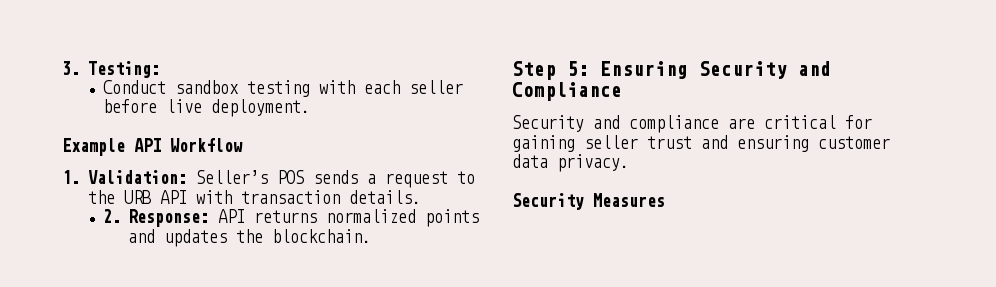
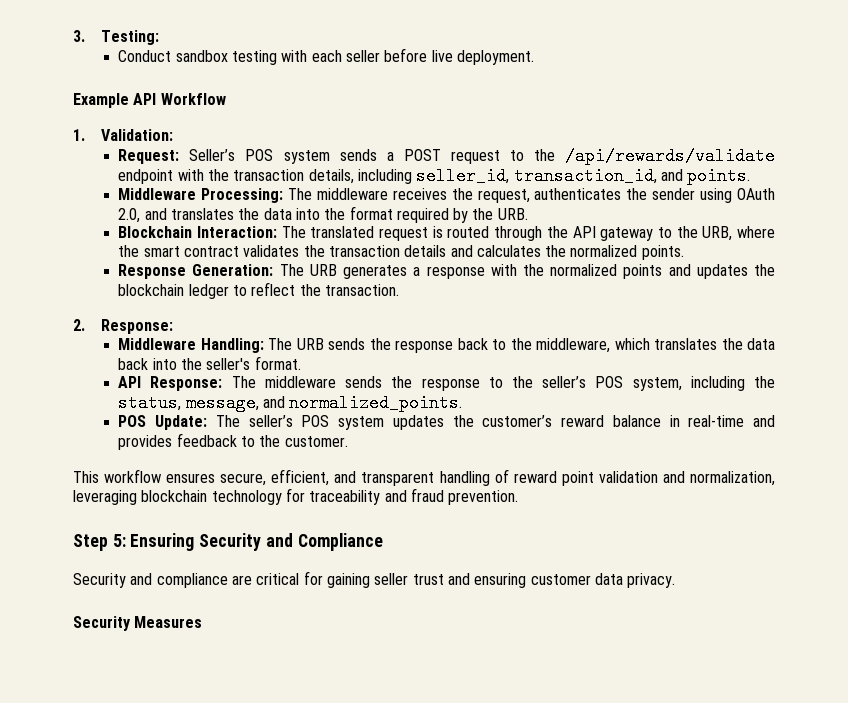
(187, 177) none -> [118,149,180,164] // Request:
(304, 177) none -> [283,150,330,164] system
(376, 179) none -> [403,149,441,161] POST
[123,190,421,204] [102,209,318,227] URB API with transaction details. // 2. Response: API returns -> [564,147,775,165] [118,167,751,185] [118,188,776,203] [118,206,528,223] [118,226,775,241] [118,245,684,260] [118,264,544,279] /api/rewards/validate endpoint with the transaction details, including seller_id, transaction_id, and points. // Middleware Processing: The middleware receives the request, authenticates the sender using OAuth 2.0, and translates the data into the format required by the URB. // Blockchain Interaction: The translated request is routed through the API gateway to the URB, where the smart contract validates the transaction details and calculates the normalized points. // Response Generation: The URB generates a response with the
[272,229,372,243] blockchain. -> [118,282,399,299] [73,319,173,334] [118,338,775,353] [118,356,301,370] [118,376,775,391] [118,394,463,412] [118,415,775,430] [118,433,348,450] [73,469,776,486] [73,488,519,505] blockchain ledger to reflect the transaction. // 2. Response: // Middleware Handling: The URB sends the response back to the middleware, which translates the data back into the seller's format. // API Response: The middleware sends the response to the seller’s POS system, including the status, message, and normalized_points. // POS Update: The seller’s POS system updates the customer’s reward balance in real-time and provides feedback to the customer. // This workflow ensures secure, efficient, and transparent handling of reward point validation and normalization, leveraging blockchain technology for traceability and fraud prevention.

